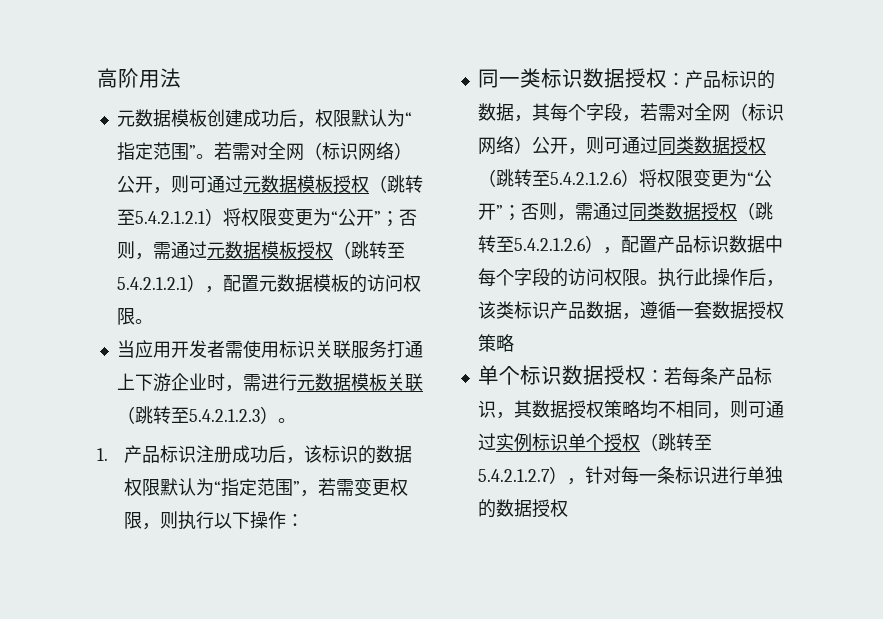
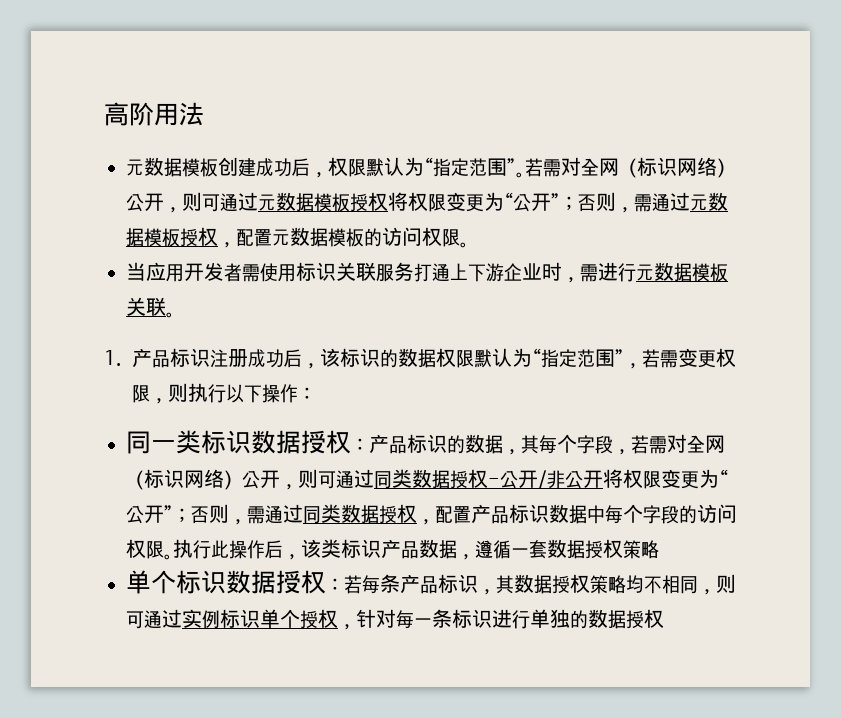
[368,175,423,193] [116,208,223,226] （跳转至5.4.2.1.2.1） -> (388, 201) none
[332,241,405,259] [116,274,205,292] （跳转至5.4.2.1.2.1） -> (218, 236) none
[116,406,278,424] （跳转至5.4.2.1.2.3） -> (166, 306) none
[477,169,639,187] （跳转至5.4.2.1.2.6） -> [488,470,603,489] -公开/非公开
[736,202,773,220] [477,235,603,253] （跳转至5.4.2.1.2.6） -> (417, 513) none
[639,433,712,451] [477,466,567,484] （跳转至5.4.2.1.2.7） -> (338, 618) none

